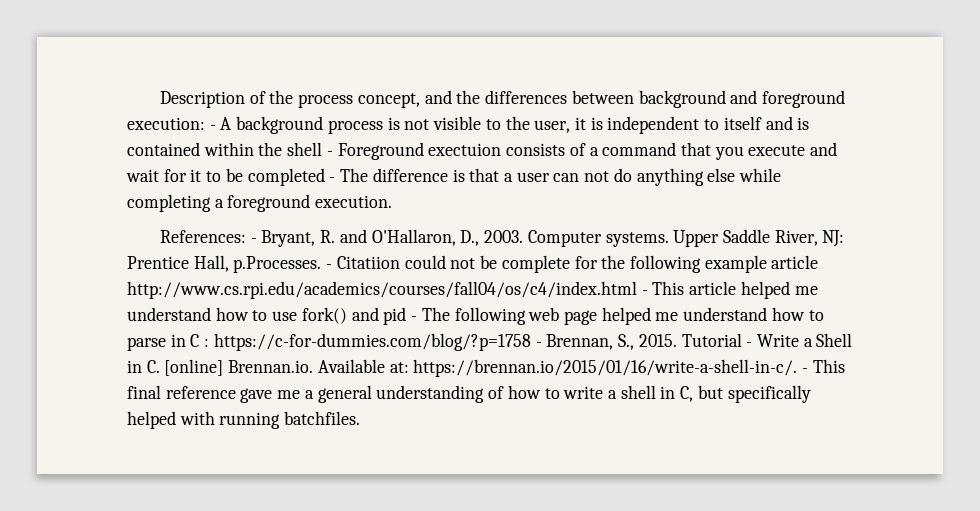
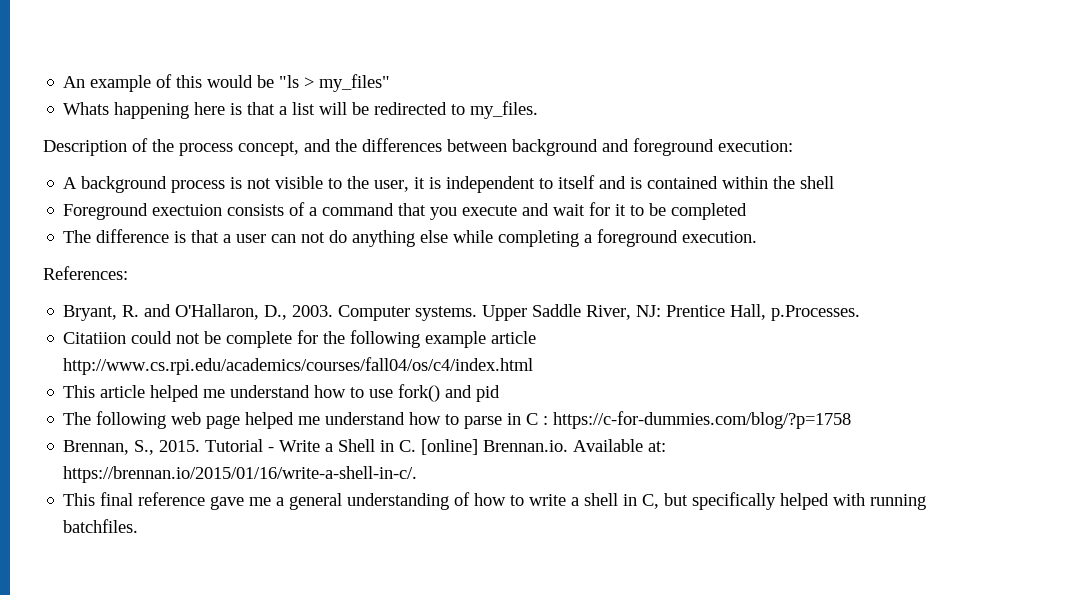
(159, 99) none -> [63,74,391,92] [63,101,539,119] An example of this would be "ls > my_files" // Whats happening here is that a list will be redirected to my_files. //
[209,125,216,130] - -> (793, 146) //
[326,151,333,156] - -> (835, 182) //
[329,177,336,182] - -> (748, 211) //
[250,238,257,243] - -> (128, 273) //
[326,264,333,269] - -> (861, 313) //
[641,290,648,295] - -> (534, 366) //
[411,316,418,321] - -> (501, 393) //
[535,342,542,347] - -> (852, 420) //
[802,368,809,373] - -> (418, 474) //

